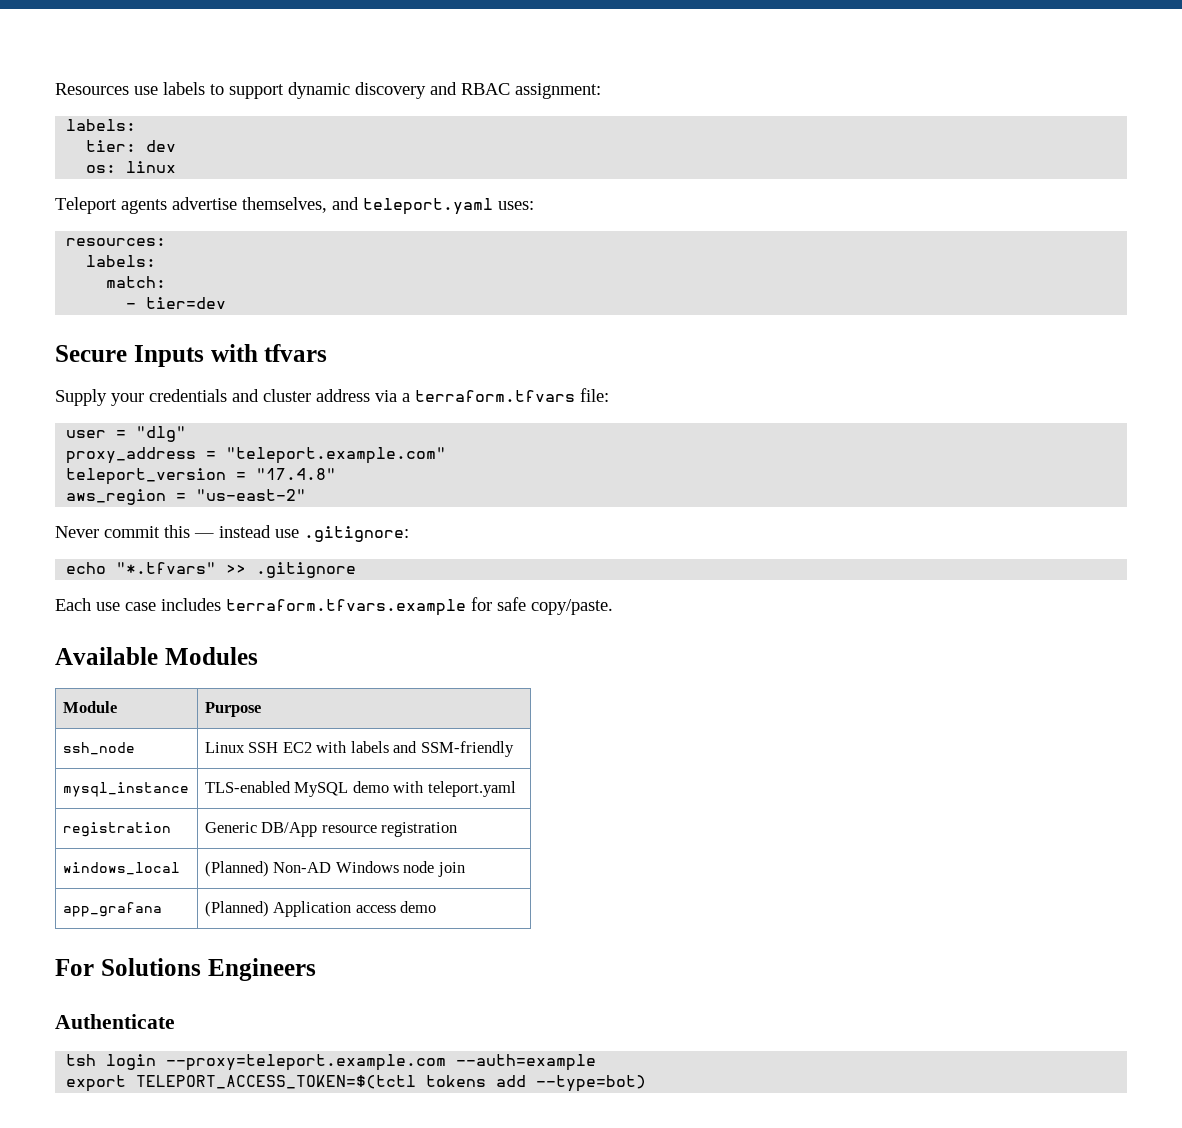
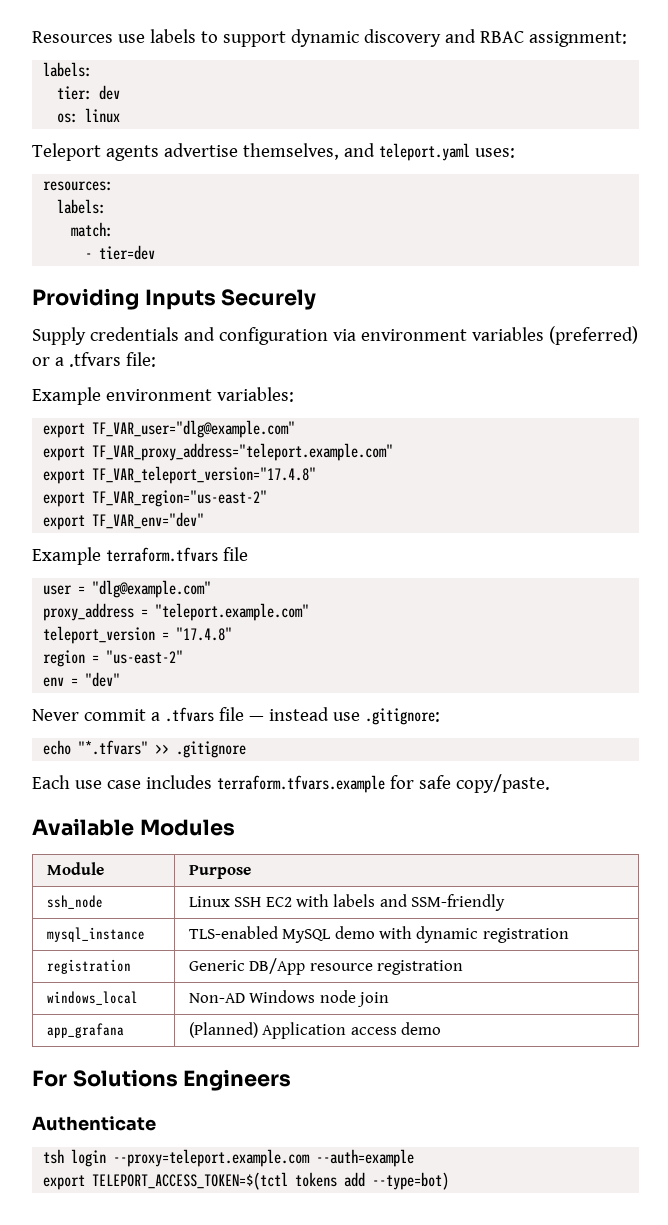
[55,344,328,367] Secure Inputs with tfvars -> [32,288,317,310] Providing Inputs Securely
[111,393,144,406] your -> (86, 336) none
[263,388,609,402] cluster address via a terraform.tfvars file: -> [218,326,638,345] [32,352,156,367] [32,387,294,405] [43,420,296,438] [43,443,394,461] [43,466,317,484] [43,490,268,507] [43,512,205,530] [32,547,248,565] configuration via environment variables (preferred) or a .tfvars file: // Example environment variables: // export TF_VAR_user="dlg@example.com" // export TF_VAR_proxy_address="teleport.example.com" // export TF_VAR_teleport_version="17.4.8" // export TF_VAR_region="us-east-2" // export TF_VAR_env="dev" // Example terraform.tfvars file
[136,426,187,442] "dlg" -> [92,580,212,598] "dlg@example.com"
[66,489,167,505] aws_region -> [43,650,86,667] region
(307, 495) none -> [43,672,121,687] // env = "dev"
[164,525,190,538] this -> [150,707,244,722] a .tfvars file
[427,781,516,797] teleport.yaml -> [416,926,569,943] dynamic registration
[204,861,269,877] (Planned) -> (138, 998) none

